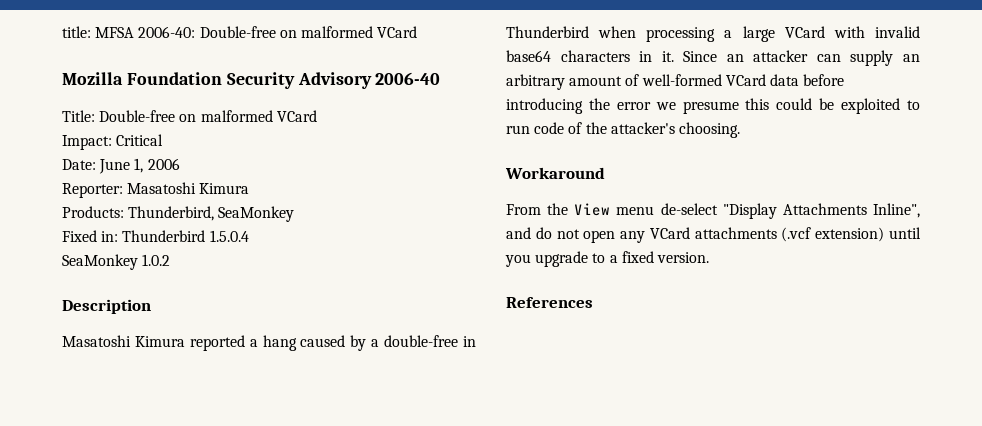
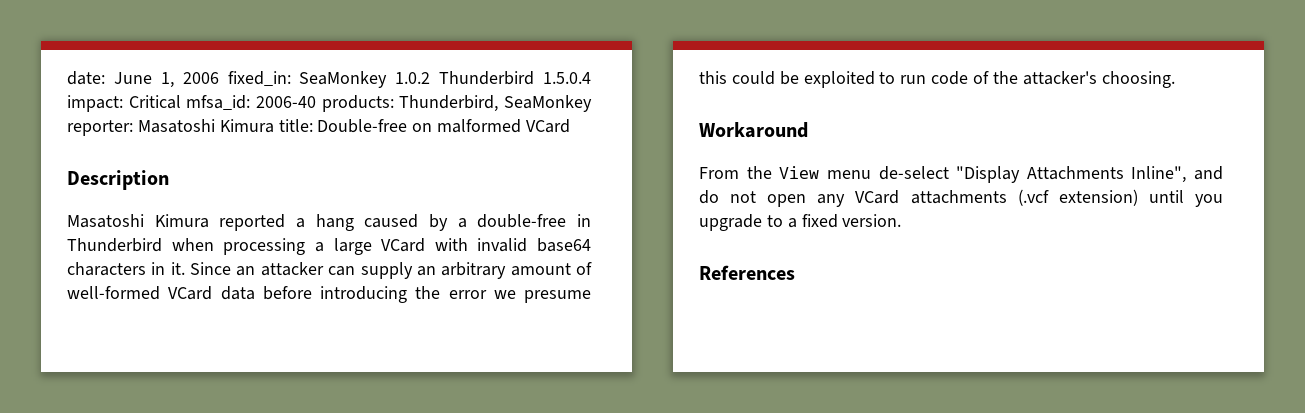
[62,26,418,38] [62,72,441,89] [62,110,317,122] [62,134,164,150] [62,158,180,174] [62,182,250,198] [62,206,295,222] [62,230,249,242] [62,254,171,270] title: MFSA 2006-40: Double-free on malformed VCard // Mozilla Foundation Security Advisory 2006-40 // Title: Double-free on malformed VCard // Impact: Critical // Date: June 1, 2006 // Reporter: Masatoshi Kimura // Products: Thunderbird, SeaMonkey // Fixed in: Thunderbird 1.5.0.4 // SeaMonkey 1.0.2 -> [67,71,591,88] [67,95,593,112] [67,119,571,136] date: June 1, 2006 fixed_in: SeaMonkey 1.0.2 Thunderbird 1.5.0.4 impact: Critical mfsa_id: 2006-40 products: Thunderbird, SeaMonkey reporter: Masatoshi Kimura title: Double-free on malformed VCard

